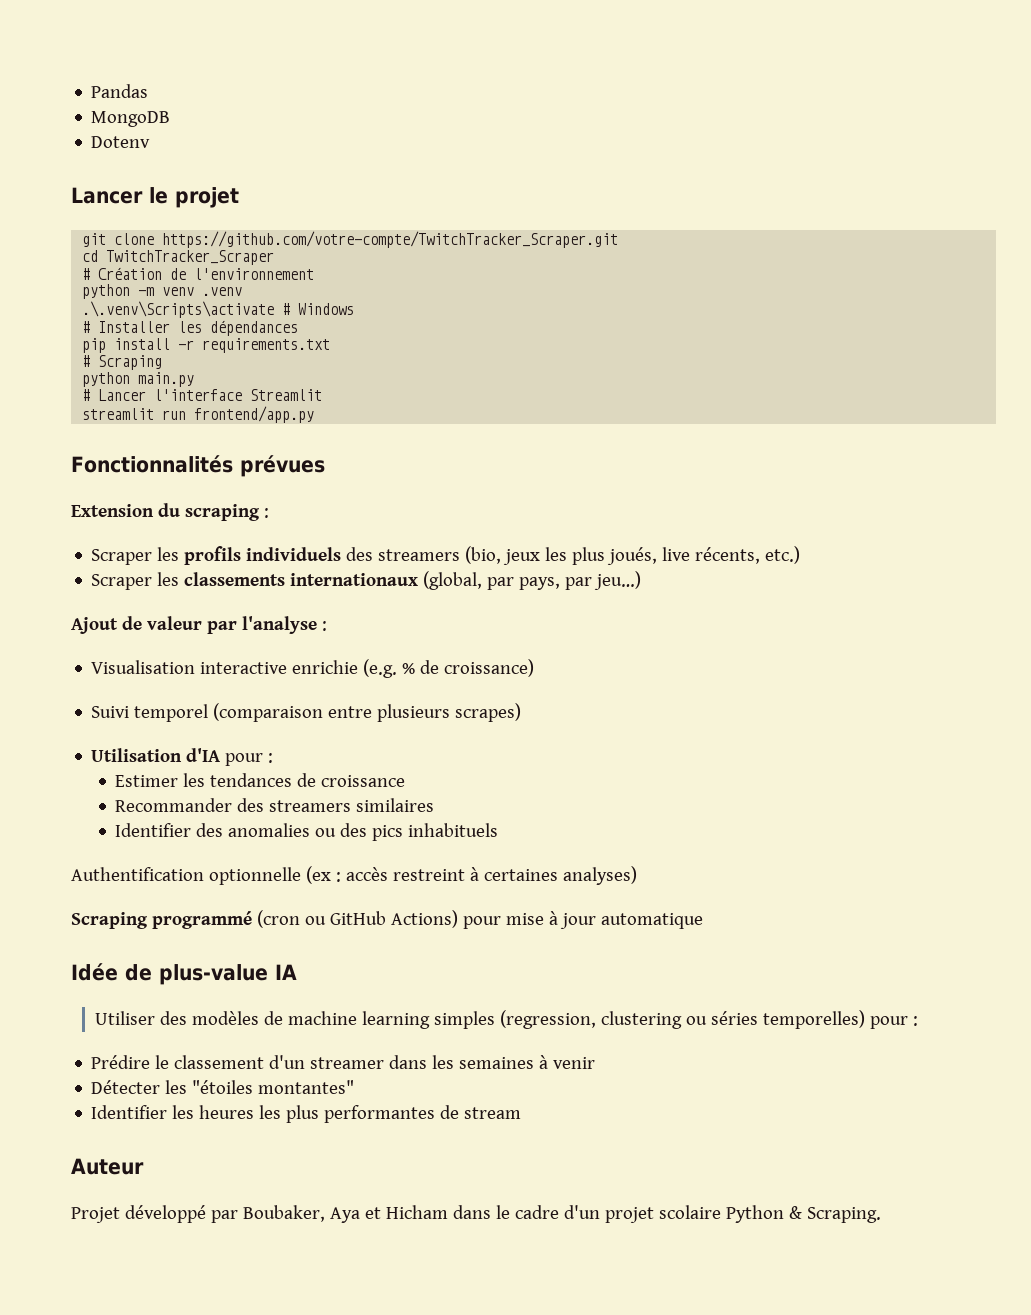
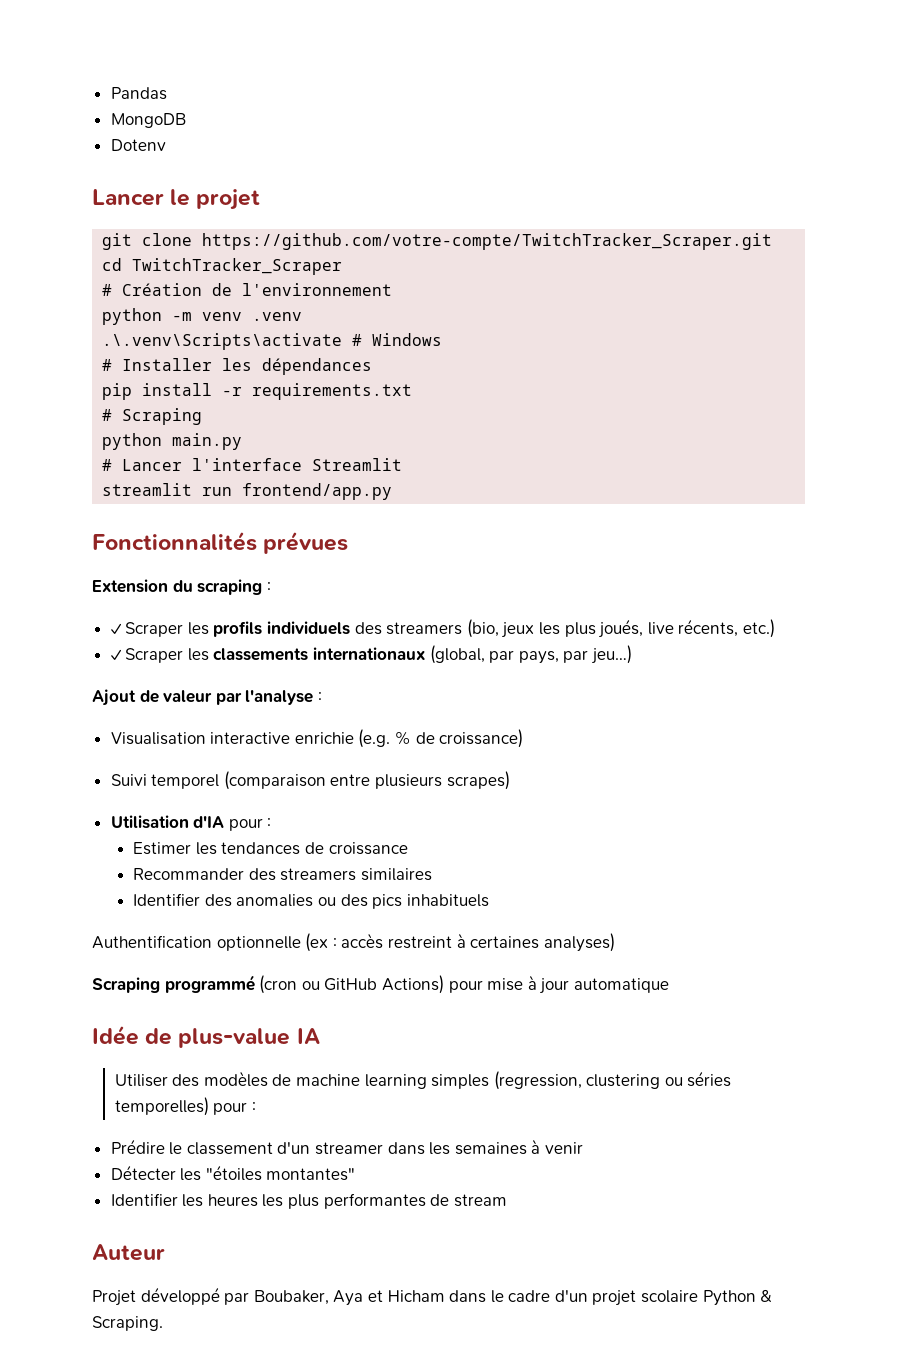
(269, 513) none -> [110,623,122,635] ✓
(801, 555) none -> [110,649,122,661] ✓

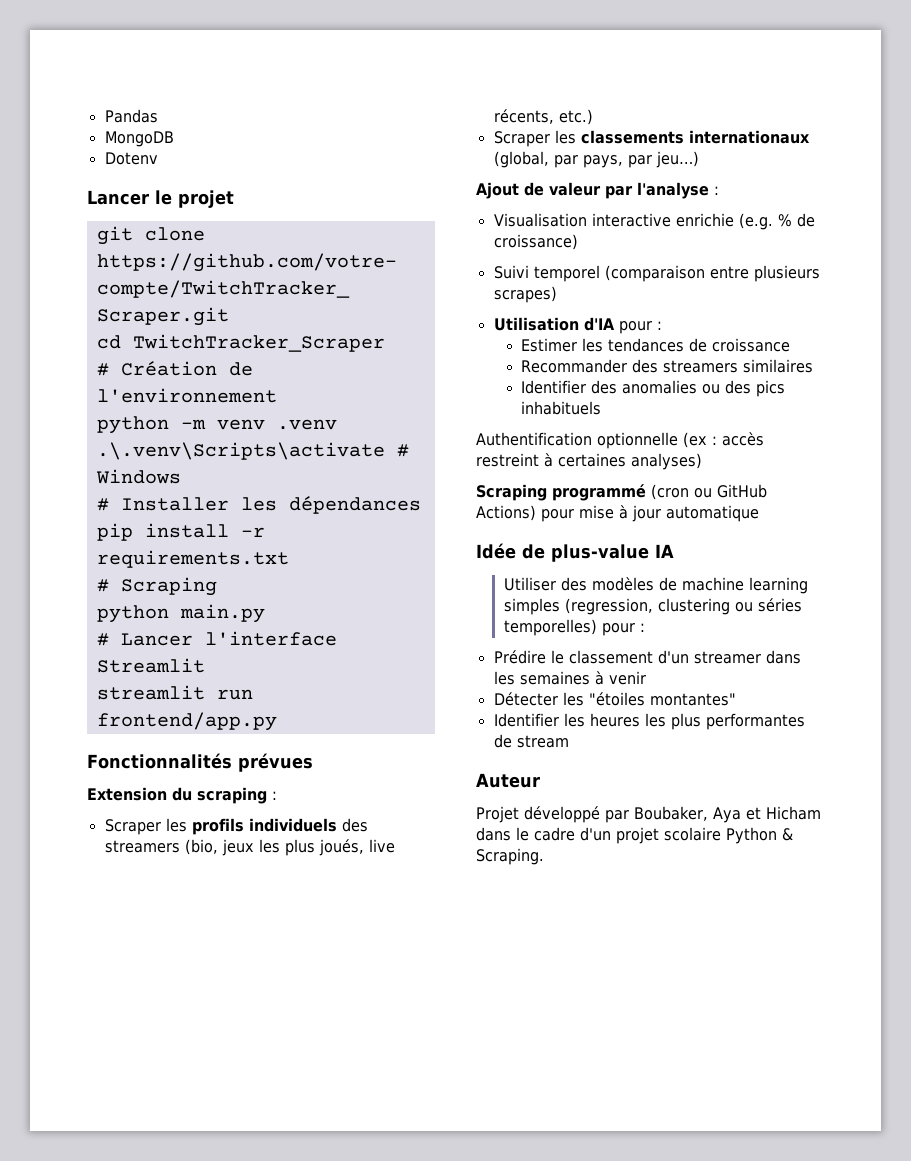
[110,623,122,635] ✓ -> (277, 795) none
[110,649,122,661] ✓ -> (593, 117) none

